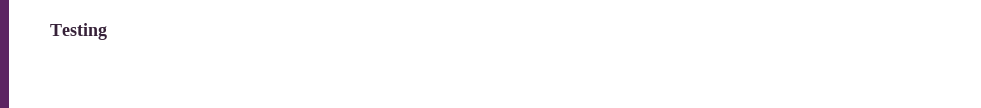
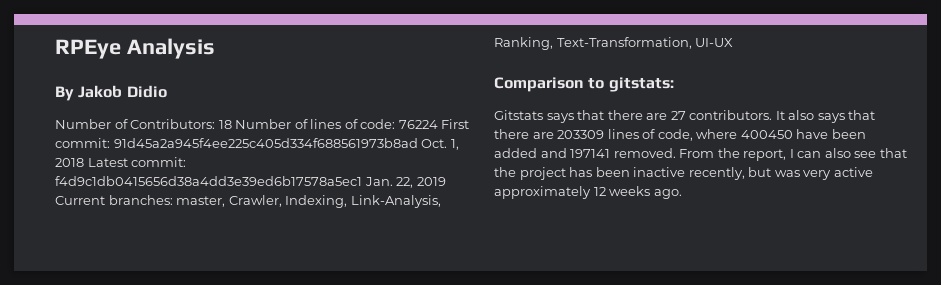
[50,23,107,40] Testing -> [55,38,215,59] [55,85,167,101] [55,119,470,129] [55,138,459,150] [55,157,187,167] [55,176,446,188] [55,195,441,208] [494,37,734,50] [494,77,674,92] [494,110,876,123] [494,129,866,141] [494,148,907,161] [494,167,873,180] [494,186,682,199] RPEye Analysis // By Jakob Didio // Number of Contributors: 18 Number of lines of code: 76224 First commit: 91d45a2a945f4ee225c405d334f688561973b8ad Oct. 1, 2018 Latest commit: f4d9c1db0415656d38a4dd3e39ed6b17578a5ec1 Jan. 22, 2019 Current branches: master, Crawler, Indexing, Link-Analysis, Ranking, Text-Transformation, UI-UX // Comparison to gitstats: // Gitstats says that there are 27 contributors. It also says that there are 203309 lines of code, where 400450 have been added and 197141 removed. From the report, I can also see that the project has been inactive recently, but was very active approximately 12 weeks ago.

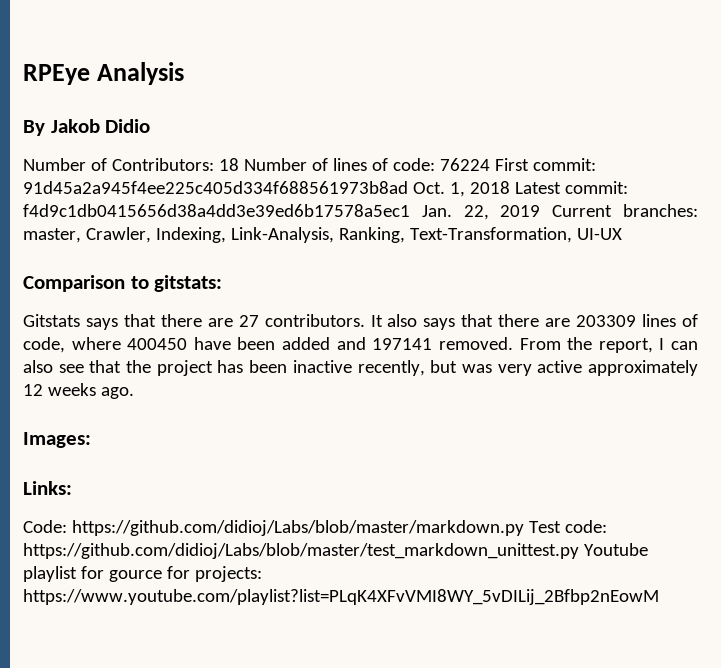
(682, 194) none -> [23,432,91,448] [23,481,72,495] [23,520,607,536] [23,543,648,559] [23,566,262,582] [23,589,659,605] // Images: // Links: // Code: https://github.com/didioj/Labs/blob/master/markdown.py Test code: https://github.com/didioj/Labs/blob/master/test_markdown_unittest.py Youtube playlist for gource for projects: https://www.youtube.com/playlist?list=PLqK4XFvVMI8WY_5vDILij_2Bfbp2nEowM

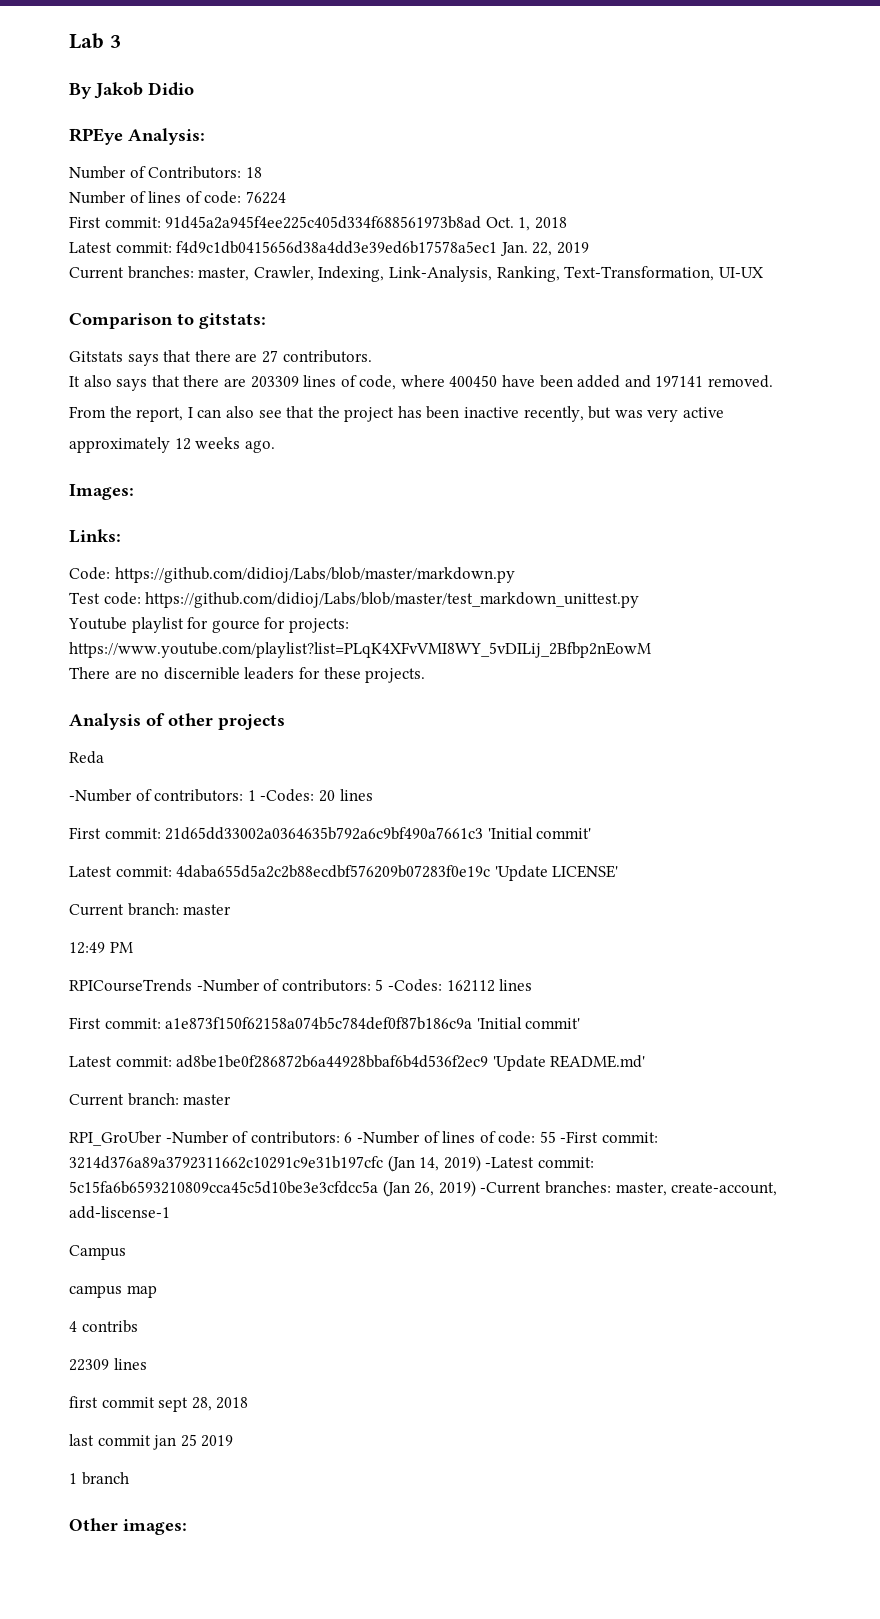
[23,62,185,85] RPEye Analysis -> [69,33,121,49] Lab 3
(151, 126) none -> [69,128,205,145] // RPEye Analysis:
(239, 164) none -> (262, 172) //
(490, 164) none -> (286, 197) //
(510, 187) none -> (567, 223) //
(541, 211) none -> (589, 248) //
(365, 320) none -> (372, 356) //
(513, 343) none -> (774, 381) //
(583, 366) none -> (725, 412) //
(524, 528) none -> (515, 575) //
(579, 551) none -> (640, 600) //
(659, 597) none -> [69,667,426,683] [69,713,285,730] [69,751,104,764] [69,789,373,802] [69,827,592,840] [69,865,619,881] [69,903,232,916] [69,942,133,954] [69,979,533,992] [69,1017,581,1030] [69,1055,646,1071] [69,1093,232,1106] [69,1131,659,1146] [69,1155,594,1172] [69,1180,778,1197] [69,1206,170,1219] [69,1245,126,1260] [69,1285,157,1298] [69,1320,138,1333] [69,1358,147,1371] [69,1396,249,1412] [69,1434,234,1450] [69,1472,129,1485] [69,1518,187,1535] // There are no discernible leaders for these projects. // Analysis of other projects // Reda // -Number of contributors: 1 -Codes: 20 lines // First commit: 21d65dd33002a0364635b792a6c9bf490a7661c3 'Initial commit' // Latest commit: 4daba655d5a2c2b88ecdbf576209b07283f0e19c 'Update LICENSE' // Current branch: master // 12:49 PM // RPICourseTrends -Number of contributors: 5 -Codes: 162112 lines // First commit: a1e873f150f62158a074b5c784def0f87b186c9a 'Initial commit' // Latest commit: ad8be1be0f286872b6a44928bbaf6b4d536f2ec9 'Update README.md' // Current branch: master // RPI_GroUber -Number of contributors: 6 -Number of lines of code: 55 -First commit: 3214d376a89a3792311662c10291c9e31b197cfc (Jan 14, 2019) -Latest commit: 5c15fa6b6593210809cca45c5d10be3e3cfdcc5a (Jan 26, 2019) -Current branches: master, create-account, add-liscense-1 // Campus // campus map // 4 contribs // 22309 lines // first commit sept 28, 2018 // last commit jan 25 2019 // 1 branch // Other images:

